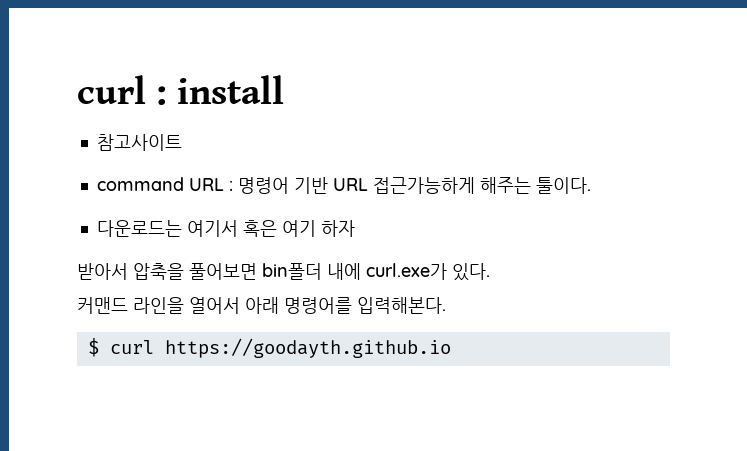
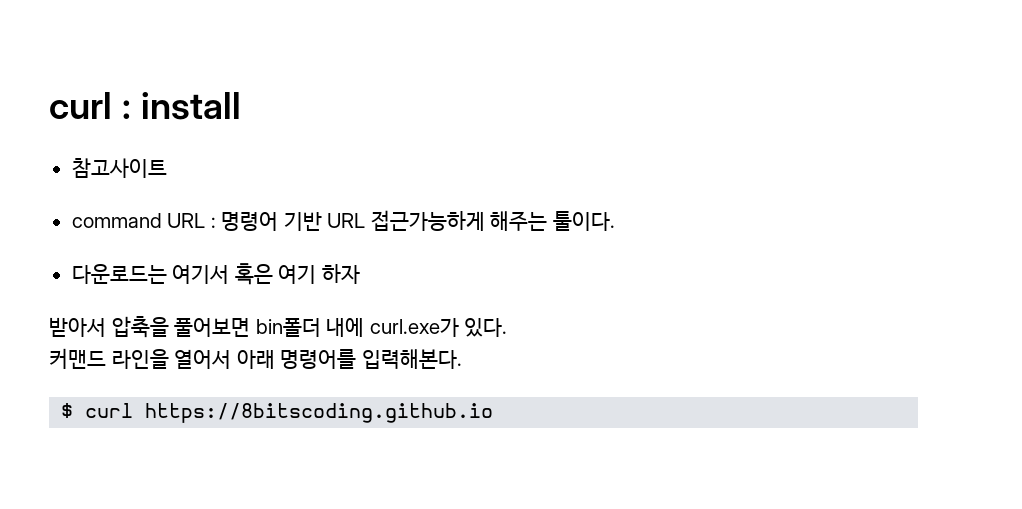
[164,338,451,358] https://goodayth.github.io -> [145,403,494,423] https://8bitscoding.github.io

